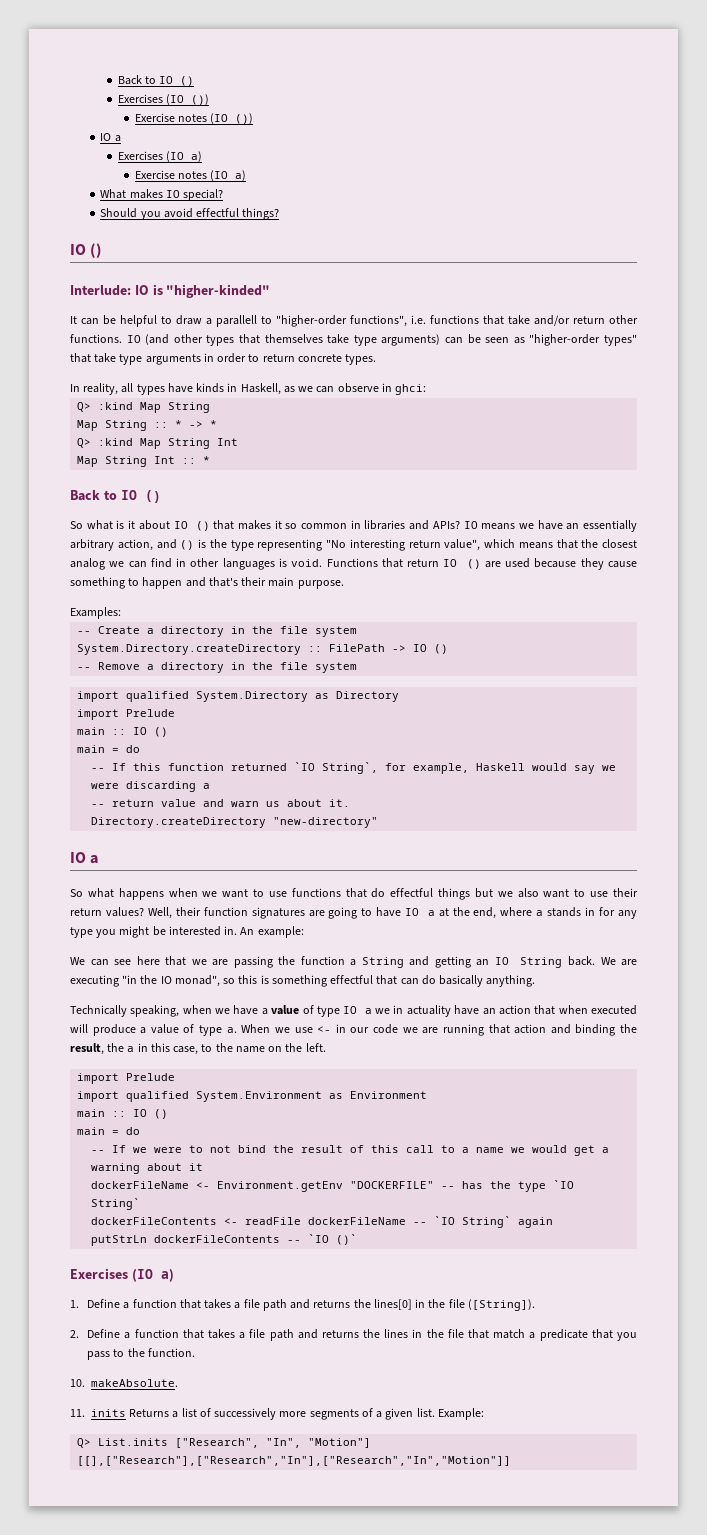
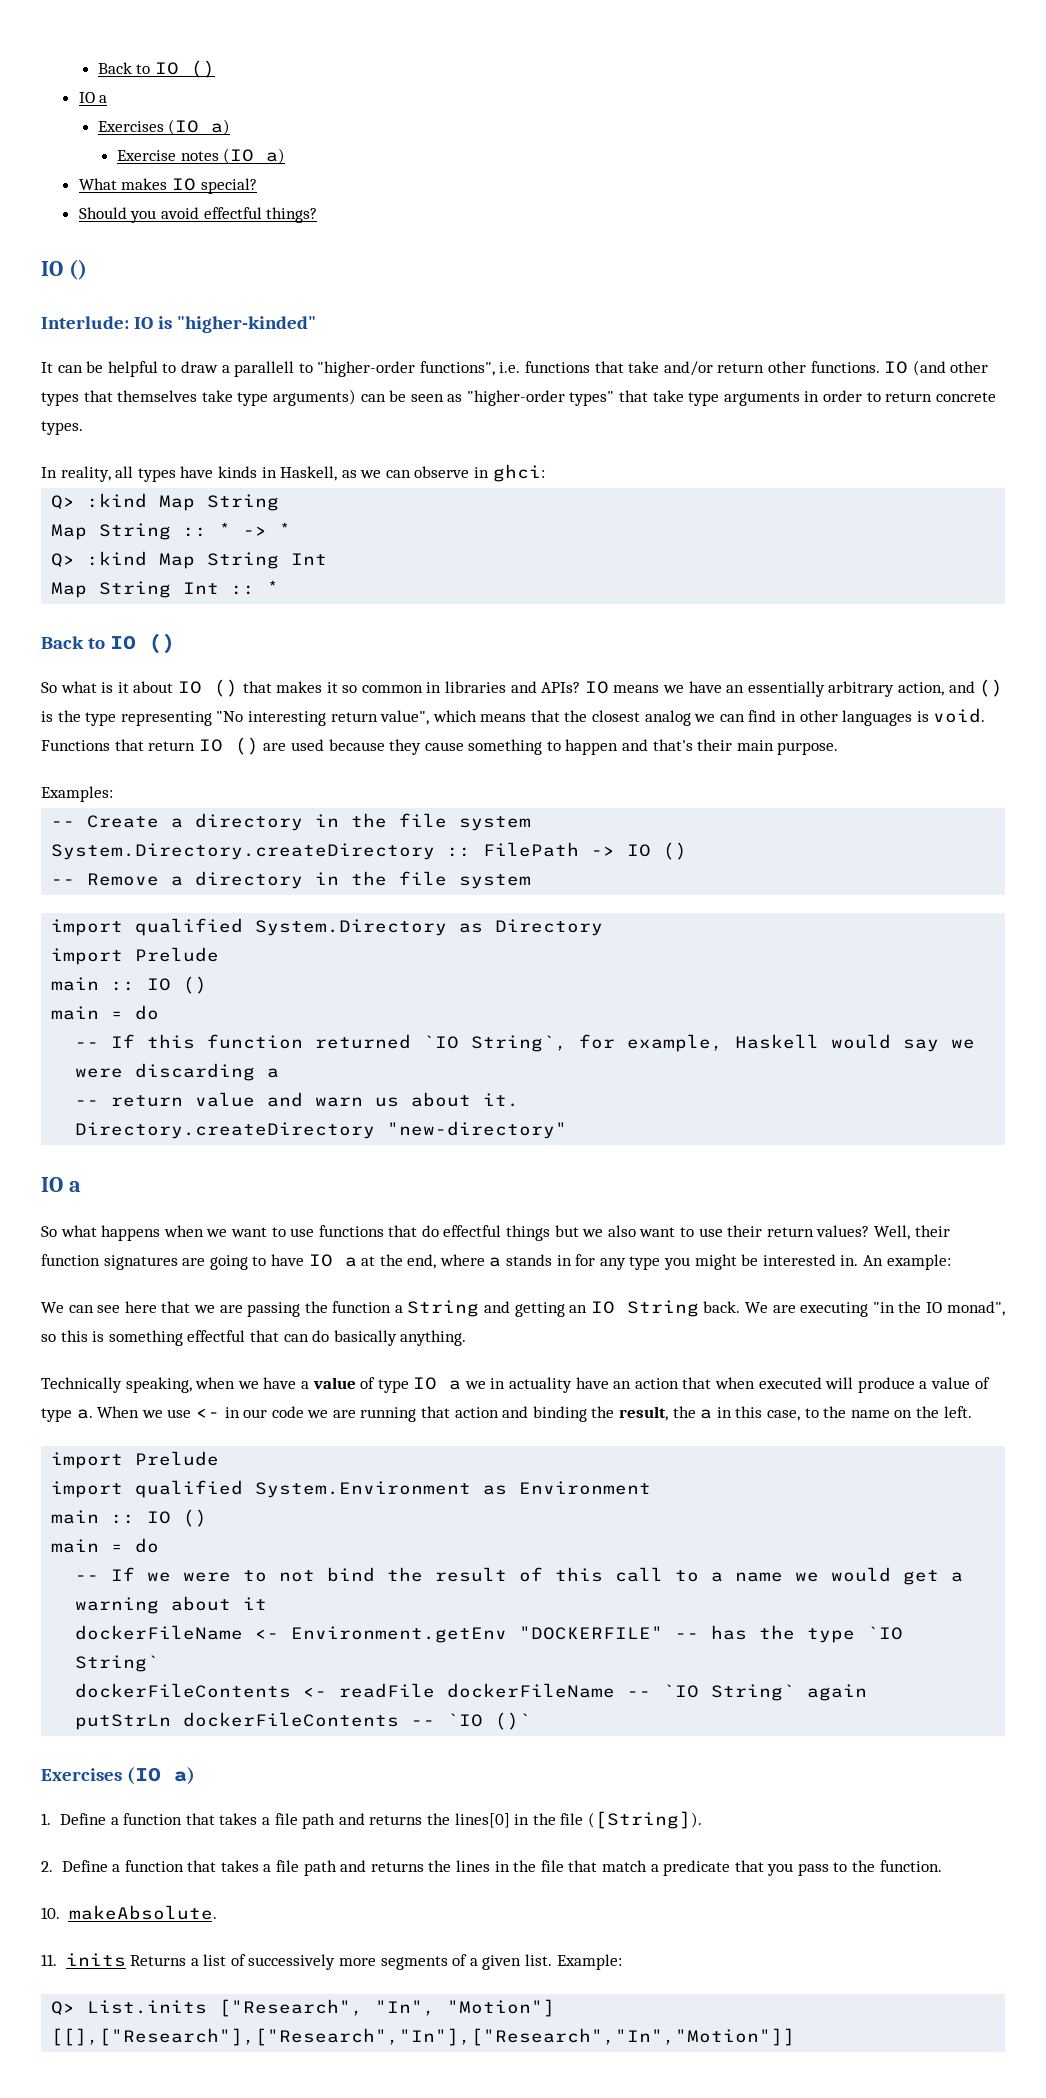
[117,75,195,86] [117,94,209,105] [134,113,254,124] Back to IO () // Exercises (IO ()) // Exercise notes (IO ()) -> [97,60,216,78] Back to IO ()

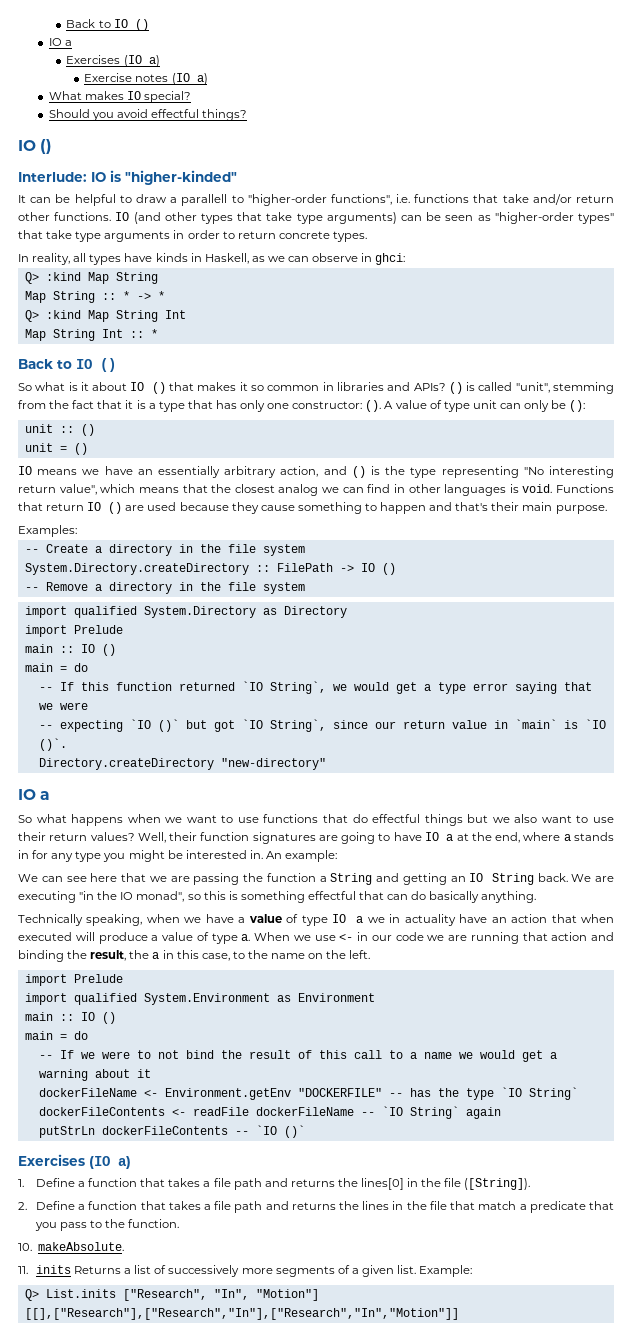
[117,390,198,402] themselves -> (263, 216) none
(581, 687) none -> [448,382,614,394] [18,400,586,412] [24,424,95,436] [24,443,88,455] () is called "unit", stemming from the fact that it is a type that has only one constructor: (). A value of type unit can only be (): // unit :: () // unit = () //
[579,1034,976,1052] [75,1063,280,1081] [75,1092,520,1107] for example, Haskell would say we were discarding a // -- return value and warn us about it. -> [332,682,592,694] [38,702,88,710] [38,719,606,732] [38,738,67,751] we would get a type error saying that we were // -- expecting `IO ()` but got `IO String`, since our return value in `main` is `IO ()`.

